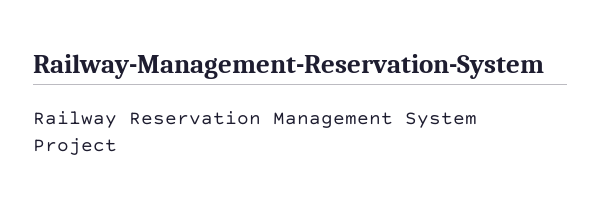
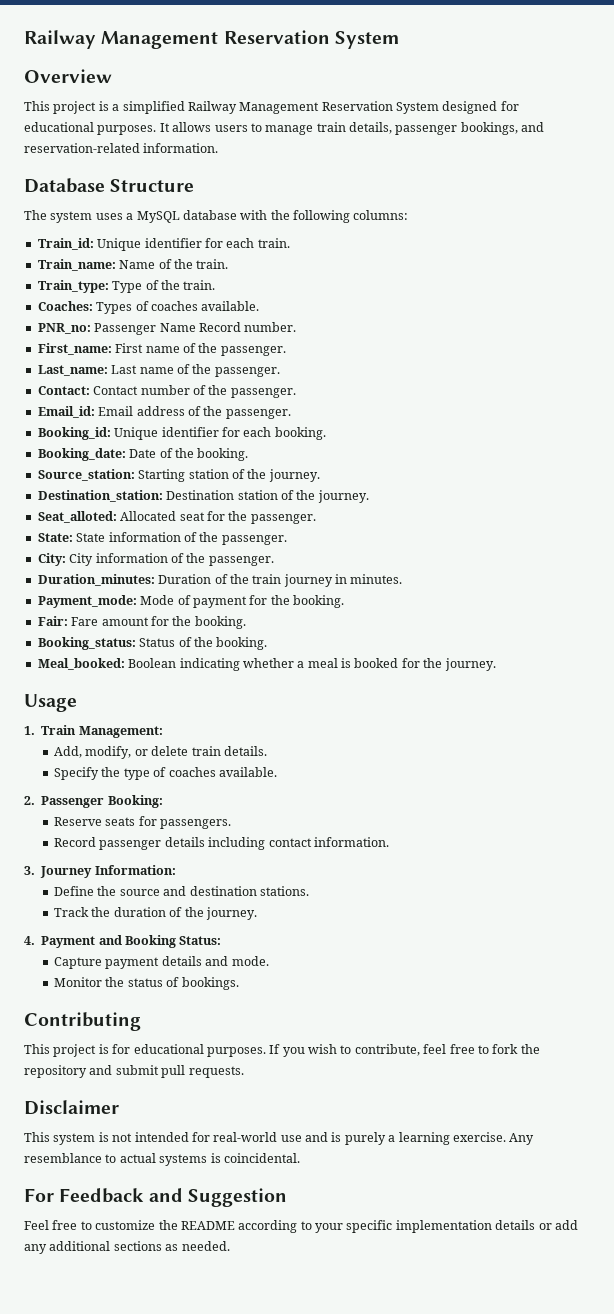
[33,54,544,79] [33,111,477,128] [33,138,117,155] Railway-Management-Reservation-System // Railway Reservation Management System Project -> [24,30,399,49] [24,69,112,83] [24,101,519,114] [24,122,545,135] [24,143,219,153] [24,178,195,193] [24,210,409,223] [37,238,290,251] [37,259,229,271] [37,280,216,293] [37,301,260,314] [37,322,297,335] [37,343,286,356] [37,364,280,377] [37,385,296,398] [37,406,291,419] [37,427,326,440] [37,448,249,461] [37,469,320,482] [37,490,369,503] [37,511,316,524] [37,532,287,545] [37,553,274,566] [37,574,403,587] [37,595,344,608] [37,616,246,629] [37,637,268,650] [37,658,496,671] [24,694,77,712] [24,725,163,738] [54,746,267,759] [54,767,277,780] [24,795,163,808] [54,816,232,829] [54,837,389,850] [24,865,176,878] [54,886,309,896] [54,907,257,920] [24,935,222,948] [54,956,269,969] [54,977,239,990] [24,1012,141,1031] [24,1044,540,1057] [24,1065,244,1078] [24,1100,119,1115] [24,1132,535,1145] [24,1153,300,1166] [24,1188,287,1207] [24,1220,578,1233] [24,1241,230,1254] Railway Management Reservation System // Overview // This project is a simplified Railway Management Reservation System designed for educational purposes. It allows users to manage train details, passenger bookings, and reservation-related information. // Database Structure // The system uses a MySQL database with the following columns: // Train_id: Unique identifier for each train. // Train_name: Name of the train. // Train_type: Type of the train. // Coaches: Types of coaches available. // PNR_no: Passenger Name Record number. // First_name: First name of the passenger. // Last_name: Last name of the passenger. // Contact: Contact number of the passenger. // Email_id: Email address of the passenger. // Booking_id: Unique identifier for each booking. // Booking_date: Date of the booking. // Source_station: Starting station of the journey. // Destination_station: Destination station of the journey. // Seat_alloted: Allocated seat for the passenger. // State: State information of the passenger. // City: City information of the passenger. // Duration_minutes: Duration of the train journey in minutes. // Payment_mode: Mode of payment for the booking. // Fair: Fare amount for the booking. // Booking_status: Status of the booking. // Meal_booked: Boolean indicating whether a meal is booked for the journey. // Usage // 1. Train Management: // Add, modify, or delete train details. // Specify the type of coaches available. // 2. Passenger Booking: // Reserve seats for passengers. // Record passenger details including contact information. // 3. Journey Information: // Define the source and destination stations. // Track the duration of the journey. // 4. Payment and Booking Status: // Capture payment details and mode. // Monitor the status of bookings. // Contributing // This project is for educational purposes. If you wish to contribute, feel free to fork the repository and submit pull requests. // Disclaimer // This system is not intended for real-world use and is purely a learning exercise. Any resemblance to actual systems is coincidental. // For Feedback and Suggestion // Feel free to customize the README according to your specific implementation details or add any additional sections as needed.

